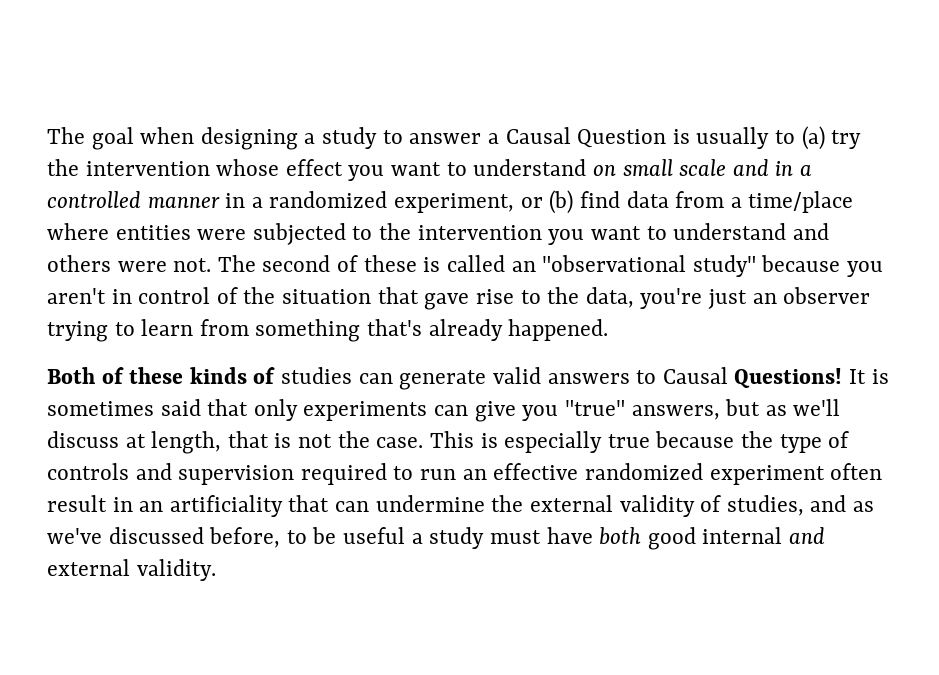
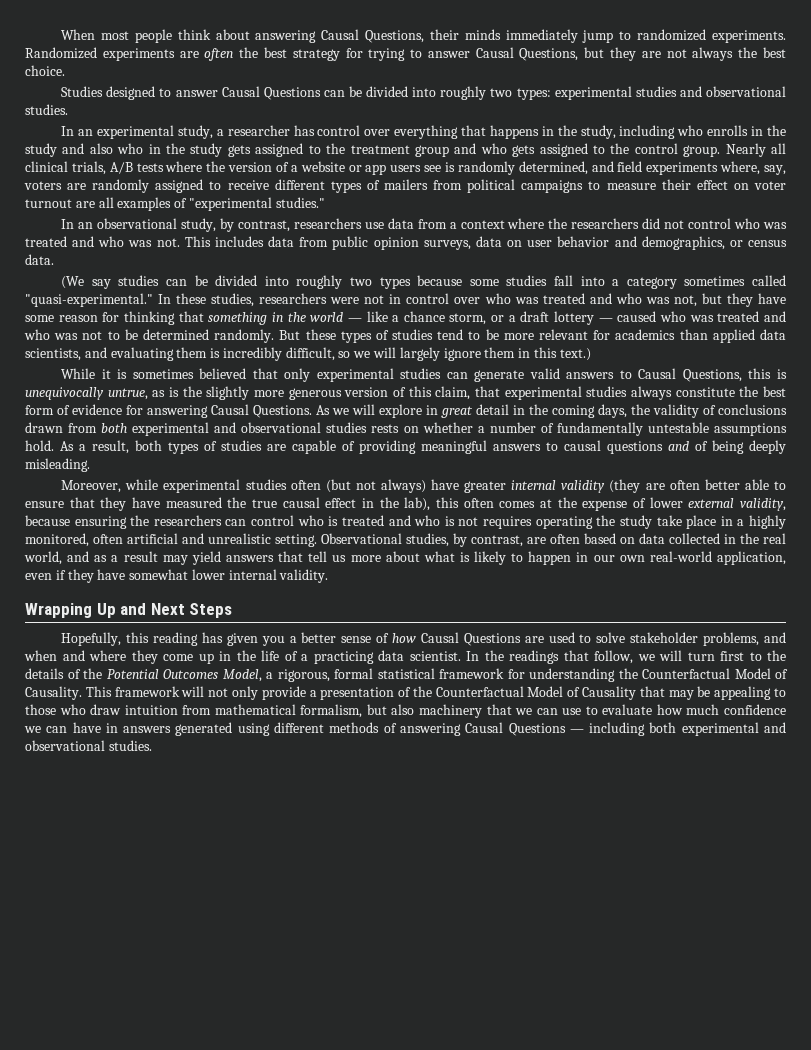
[47,126,862,150] [47,159,812,181] [47,190,854,214] [47,223,829,245] [47,255,883,277] [47,287,871,310] [47,319,609,342] [47,367,276,384] The goal when designing a study to answer a Causal Question is usually to (a) try the intervention whose effect you want to understand on small scale and in a controlled manner in a randomized experiment, or (b) find data from a time/place where entities were subjected to the intervention you want to understand and others were not. The second of these is called an "observational study" because you aren't in control of the situation that gave rise to the data, you're just an observer trying to learn from something that's already happened. // Both of these kinds of -> [61,29,786,43] [25,47,786,61] [25,65,65,76] [61,86,786,100] [25,104,68,115] [61,125,787,139] [25,143,786,157] [25,161,786,175] [24,179,786,193] [25,197,325,211] [61,218,788,232] [25,236,787,250] [25,254,54,265] [61,275,787,289] [25,293,786,307] [25,311,787,325] [24,329,786,343] [25,347,591,361] [61,368,394,382] When most people think about answering Causal Questions, their minds immediately jump to randomized experiments. Randomized experiments are often the best strategy for trying to answer Causal Questions, but they are not always the best choice. // Studies designed to answer Causal Questions can be divided into roughly two types: experimental studies and observational studies. // In an experimental study, a researcher has control over everything that happens in the study, including who enrolls in the study and also who in the study gets assigned to the treatment group and who gets assigned to the control group. Nearly all clinical trials, A/B tests where the version of a website or app users see is randomly determined, and field experiments where, say, voters are randomly assigned to receive different types of mailers from political campaigns to measure their effect on voter turnout are all examples of "experimental studies." // In an observational study, by contrast, researchers use data from a context where the researchers did not control who was treated and who was not. This includes data from public opinion surveys, data on user behavior and demographics, or census data. // (We say studies can be divided into roughly two types because some studies fall into a category sometimes called "quasi-experimental." In these studies, researchers were not in control over who was treated and who was not, but they have some reason for thinking that something in the world — like a chance storm, or a draft lottery — caused who was treated and who was not to be determined randomly. But these types of studies tend to be more relevant for academics than applied data scientists, and evaluating them is incredibly difficult, so we will largely ignore them in this text.) // While it is sometimes believed that only experimental
[734,368,889,388] [47,399,841,422] [47,431,850,454] [47,463,883,485] [47,495,874,517] [47,527,825,550] [47,559,216,581] Questions! It is sometimes said that only experiments can give you "true" answers, but as we'll discuss at length, that is not the case. This is especially true because the type of controls and supervision required to run an effective randomized experiment often result in an artificiality that can undermine the external validity of studies, and as we've discussed before, to be useful a study must have both good internal and external validity. -> [682,368,787,382] [25,386,786,400] [25,404,787,418] [25,422,788,436] [25,440,786,454] [25,458,90,472] [61,479,787,493] [25,497,786,511] [25,515,786,529] [25,533,786,547] [24,551,786,565] [25,569,329,583] [25,603,233,618] [61,632,787,646] [24,650,786,664] [25,668,788,682] [25,686,786,700] [25,704,786,718] [24,722,786,736] [25,740,152,751] Questions, this is unequivocally untrue, as is the slightly more generous version of this claim, that experimental studies always constitute the best form of evidence for answering Causal Questions. As we will explore in great detail in the coming days, the validity of conclusions drawn from both experimental and observational studies rests on whether a number of fundamentally untestable assumptions hold. As a result, both types of studies are capable of providing meaningful answers to causal questions and of being deeply misleading. // Moreover, while experimental studies often (but not always) have greater internal validity (they are often better able to ensure that they have measured the true causal effect in the lab), this often comes at the expense of lower external validity, because ensuring the researchers can control who is treated and who is not requires operating the study take place in a highly monitored, often artificial and unrealistic setting. Observational studies, by contrast, are often based on data collected in the real world, and as a result may yield answers that tell us more about what is likely to happen in our own real-world application, even if they have somewhat lower internal validity. // Wrapping Up and Next Steps // Hopefully, this reading has given you a better sense of how Causal Questions are used to solve stakeholder problems, and when and where they come up in the life of a practicing data scientist. In the readings that follow, we will turn first to the details of the Potential Outcomes Model, a rigorous, formal statistical framework for understanding the Counterfactual Model of Causality. This framework will not only provide a presentation of the Counterfactual Model of Causality that may be appealing to those who draw intuition from mathematical formalism, but also machinery that we can use to evaluate how much confidence we can have in answers generated using different methods of answering Causal Questions — including both experimental and observational studies.

